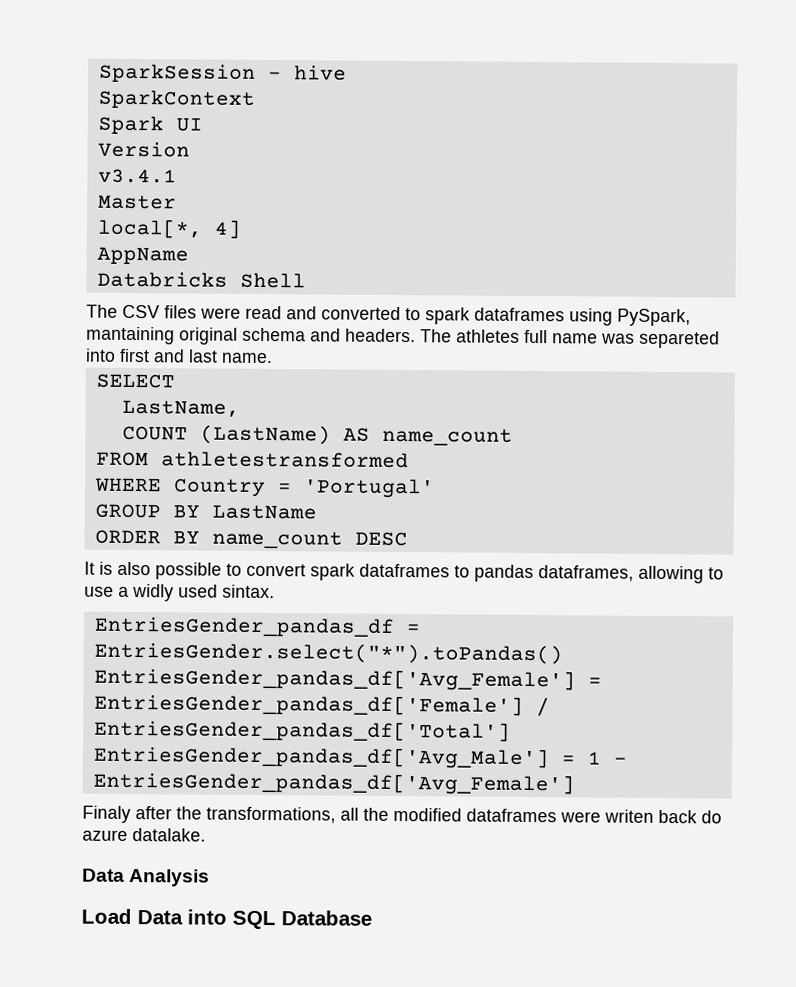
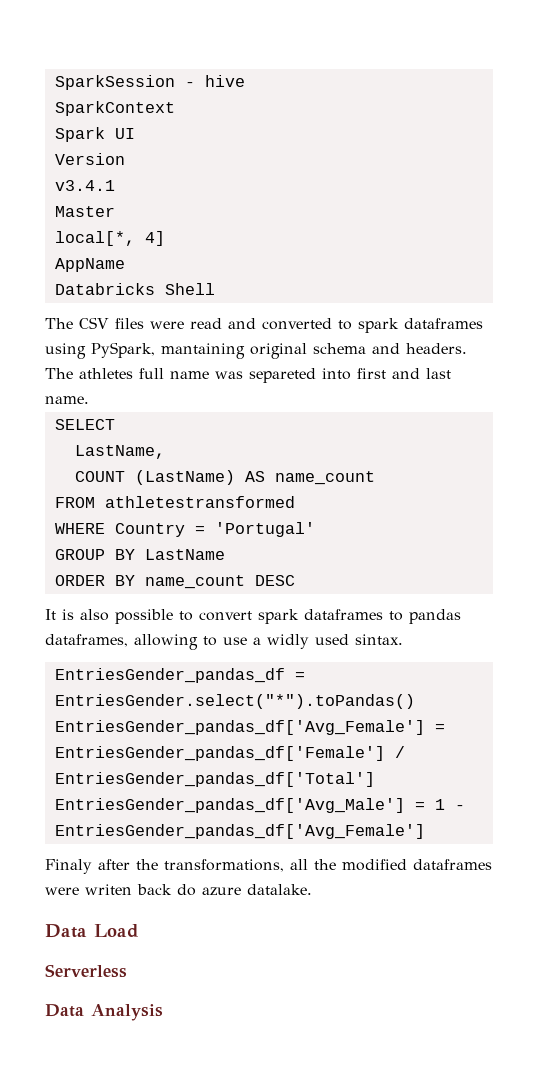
(206, 835) none -> [45,924,139,938] [45,964,127,978] // Data Load // Serverless
[81,908,372,930] // Load Data into SQL Database -> (163, 1012) none

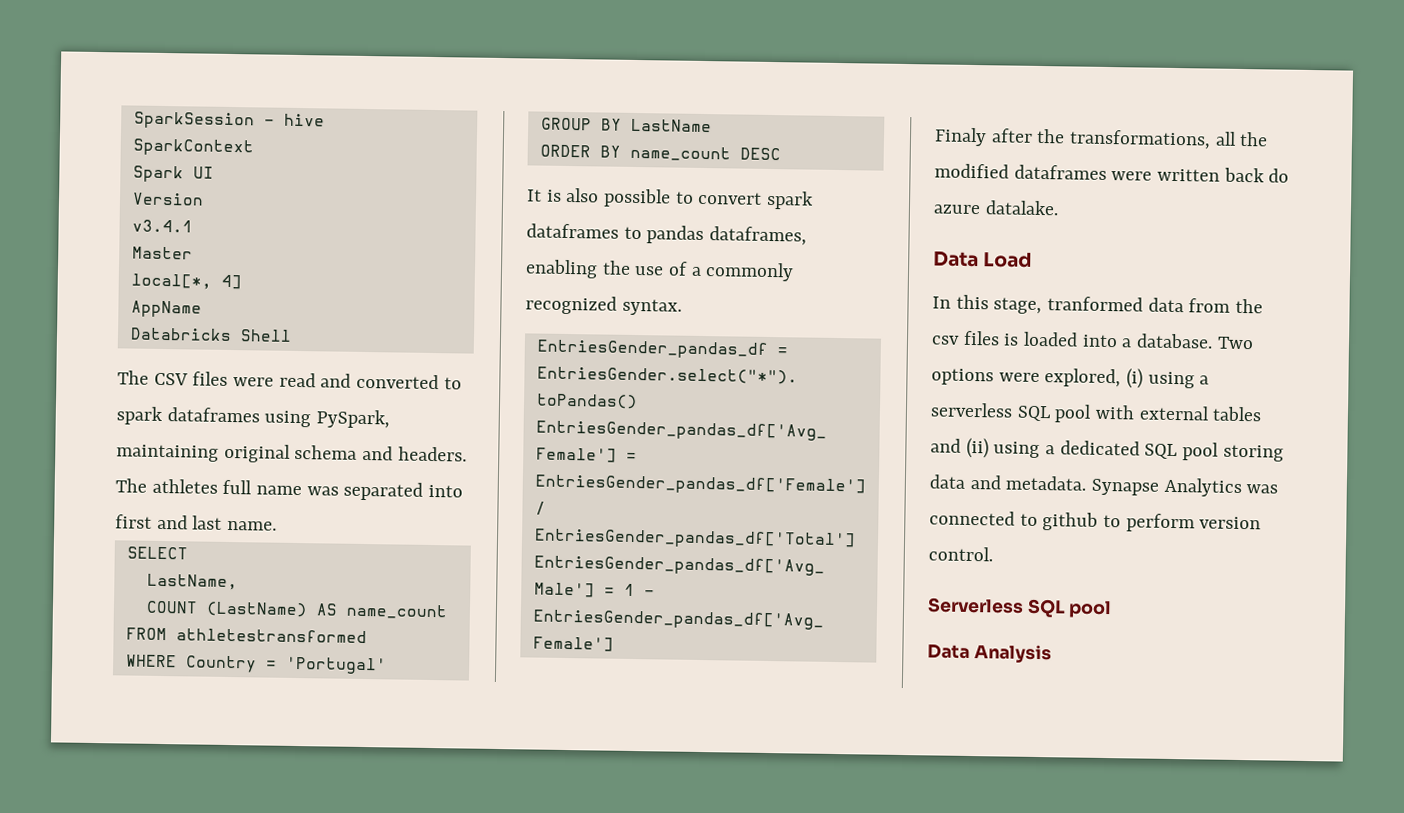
[161,343,245,359] mantaining -> [116,444,219,462] maintaining
[249,368,316,383] separeted -> [343,481,424,501] separated
[134,634,403,650] allowing to use a widly used sintax. -> [525,259,795,282] [525,295,682,316] enabling the use of a commonly recognized syntax.
[85,884,132,895] writen -> [1157,168,1221,182] written
(139, 931) none -> [932,294,1264,315] [931,330,1254,350] [931,368,1210,389] [930,402,1263,423] [930,437,1284,462] [929,474,1279,498] [929,510,1262,533] [928,546,993,562] // In this stage, tranformed data from the csv files is loaded into a database. Two options were explored, (i) using a serverless SQL pool with external tables and (ii) using a dedicated SQL pool storing data and metadata. Synapse Analytics was connected to github to perform version control.
(127, 971) none -> [1026,598,1113,619] SQL pool

